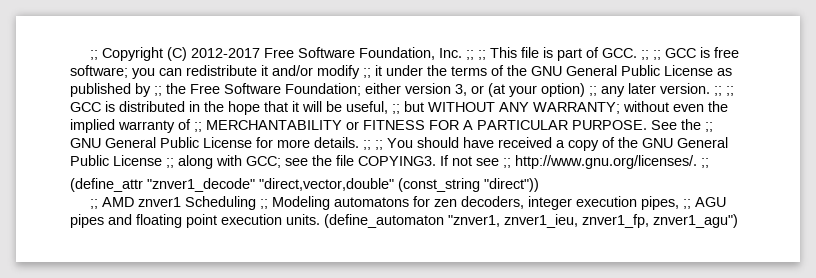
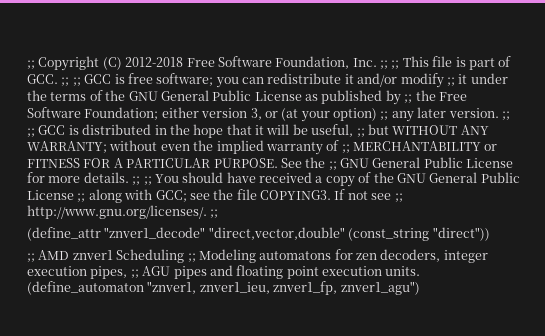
[190,48,260,58] 2012-2017 -> [125,57,184,67] 2012-2018

